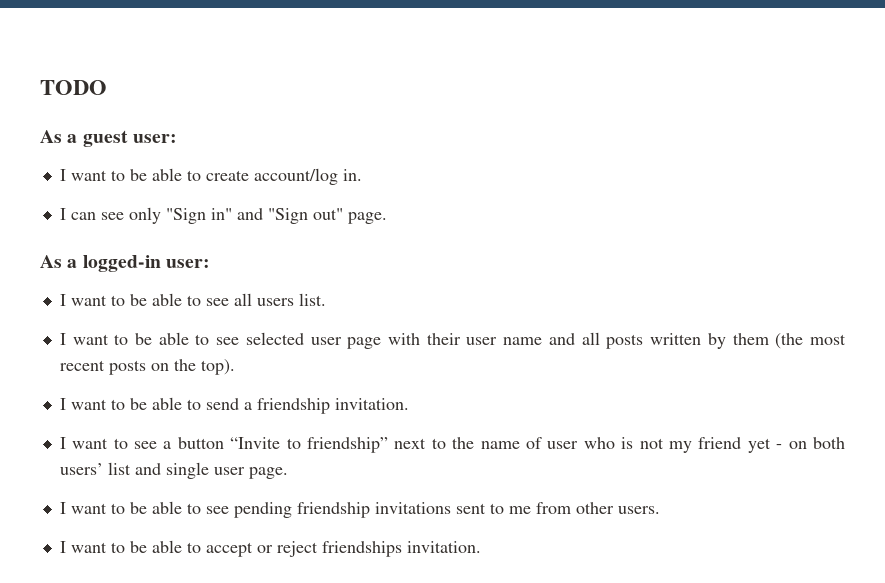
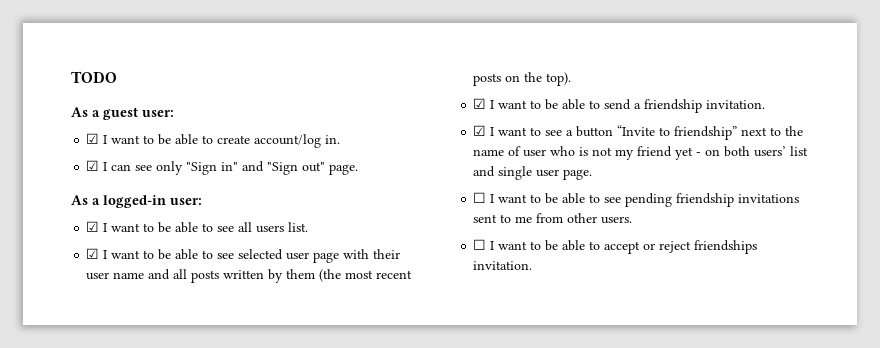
(177, 138) none -> [86,133,100,144] ☑
(362, 175) none -> [86,160,100,171] ☑
(210, 263) none -> [86,221,100,232] ☑
(326, 299) none -> [86,248,100,259] ☑
(235, 367) none -> [473,98,487,109] ☑
(409, 404) none -> [473,125,487,136] ☑
(288, 473) none -> [473,192,487,203] ☐
(660, 510) none -> [473,239,487,250] ☐

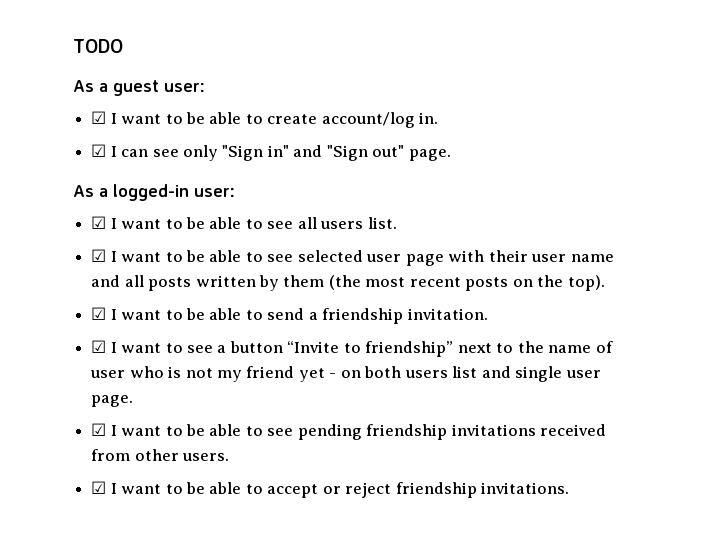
[754,146,787,157] users’ -> [404,370,448,378] users
[473,192,487,203] ☐ -> [91,423,107,436] ☑
[473,214,533,223] sent to me -> [540,424,607,436] received
[473,239,487,250] ☐ -> [91,481,107,494] ☑
[694,240,758,254] [473,261,533,270] friendships invitation. -> [395,482,570,498] friendship invitations.

